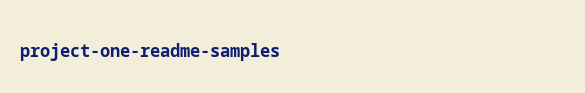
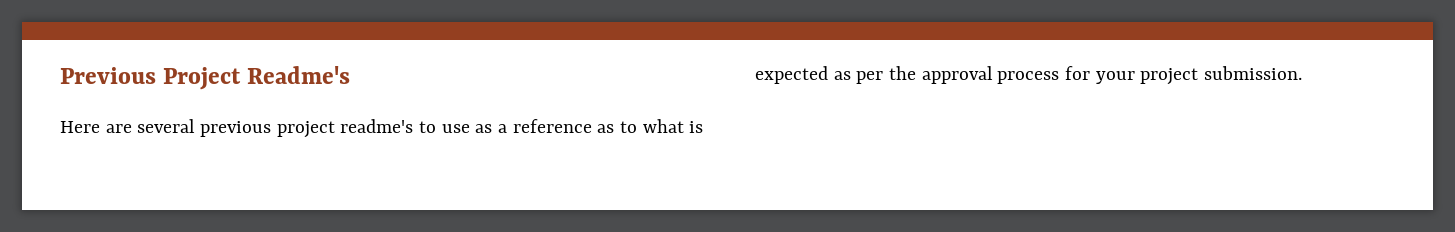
[20,43,280,61] project-one-readme-samples -> [60,66,351,90] [60,119,704,138] [755,66,1303,85] Previous Project Readme's // Here are several previous project readme's to use as a reference as to what is expected as per the approval process for your project submission.

